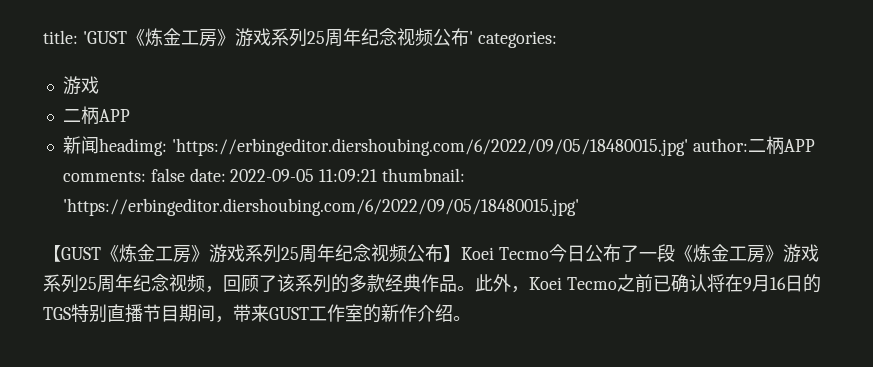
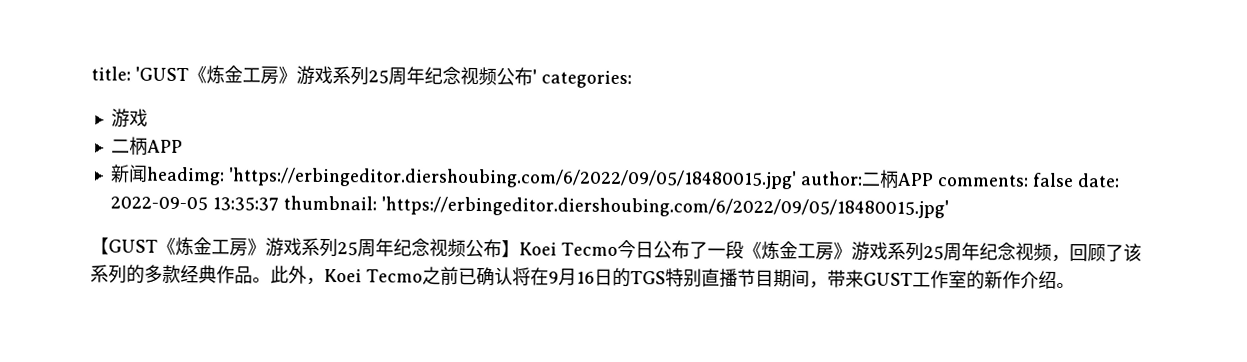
[319,169,378,182] 11:09:21 -> [211,197,279,211] 13:35:37

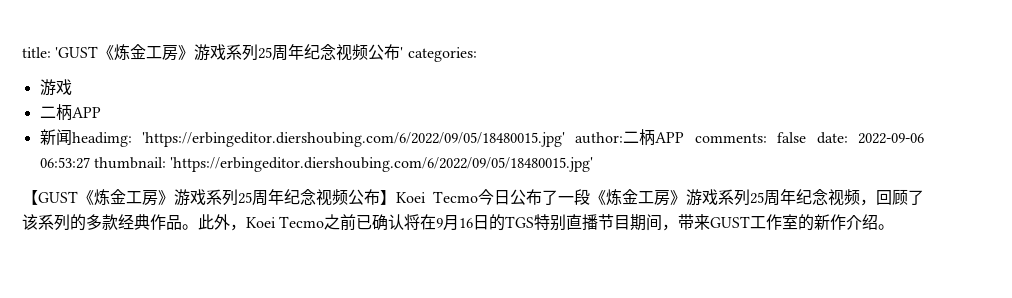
[109,196,279,211] 2022-09-05 13:35:37 -> [857,133,924,144] [39,157,90,169] 2022-09-06 06:53:27

